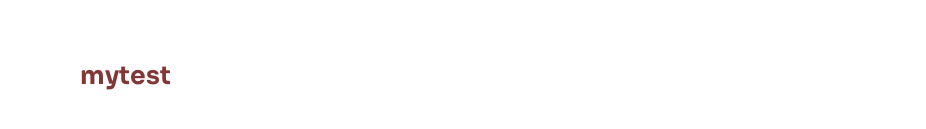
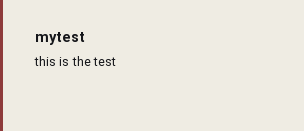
(171, 78) none -> [34,56,117,66] // this is the test

